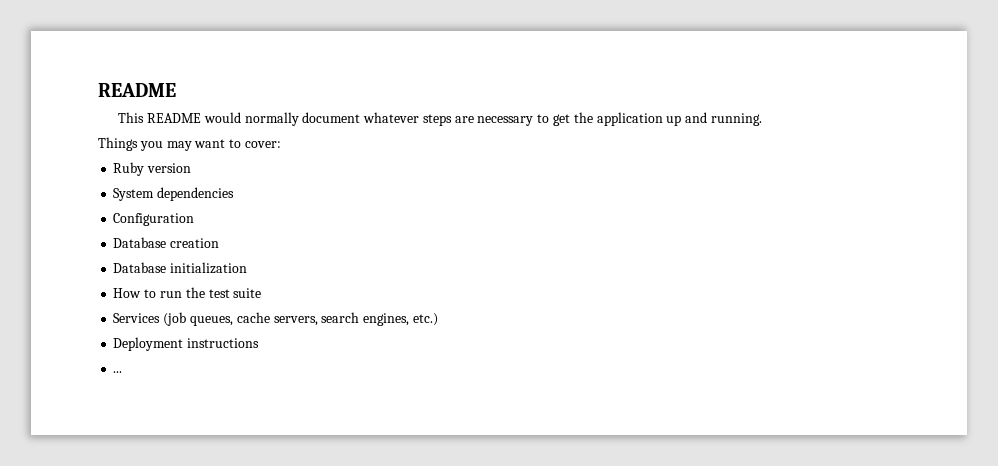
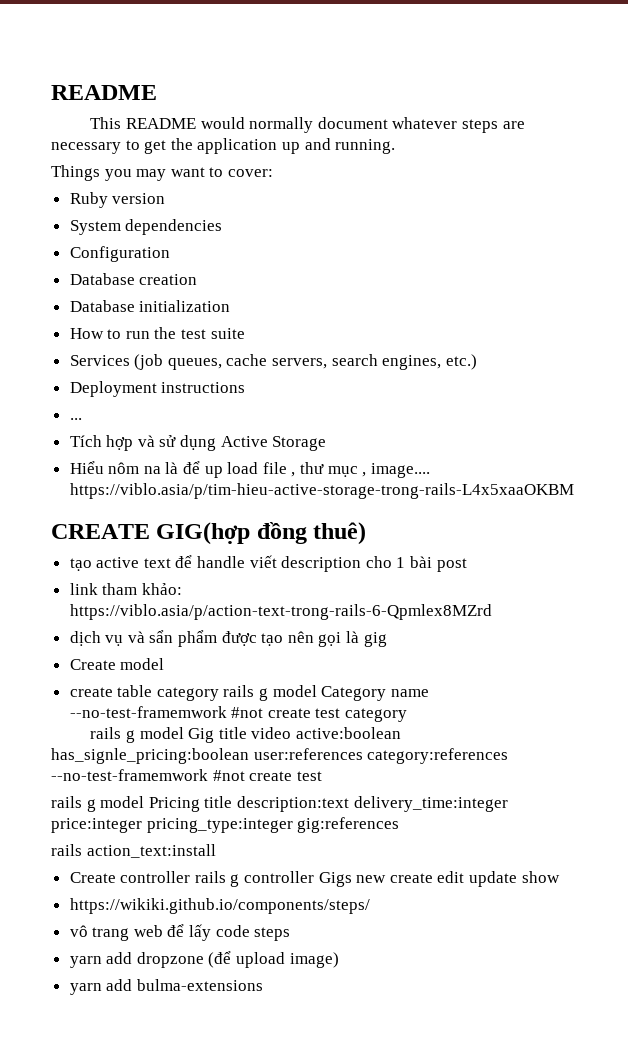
(123, 372) none -> [69,435,327,451] [69,461,430,478] [69,483,574,499] [51,522,367,545] [69,555,467,572] [69,583,182,595] [69,604,492,620] [69,630,387,647] [69,658,165,670] [69,685,429,701] [69,706,408,722] [90,727,401,743] [51,748,509,764] [51,769,322,781] [51,796,508,812] [51,817,400,833] [51,844,216,858] [69,871,560,887] [69,898,370,914] [69,924,291,941] [69,951,339,968] [69,979,263,995] // Tích hợp và sử dụng Active Storage // Hiểu nôm na là để up load file , thư mục , image.... https://viblo.asia/p/tim-hieu-active-storage-trong-rails-L4x5xaaOKBM // CREATE GIG(hợp đồng thuê) // tạo active text để handle viết description cho 1 bài post // link tham khảo: https://viblo.asia/p/action-text-trong-rails-6-Qpmlex8MZrd // dịch vụ và sẩn phẩm được tạo nên gọi là gig // Create model // create table category rails g model Category name --no-test-framemwork #not create test category // rails g model Gig title video active:boolean has_signle_pricing:boolean user:references category:references --no-test-framemwork #not create test // rails g model Pricing title description:text delivery_time:integer price:integer pricing_type:integer gig:references // rails action_text:install // Create controller rails g controller Gigs new create edit update show // https://wikiki.github.io/components/steps/ // vô trang web để lấy code steps // yarn add dropzone (để upload image) // yarn add bulma-extensions

